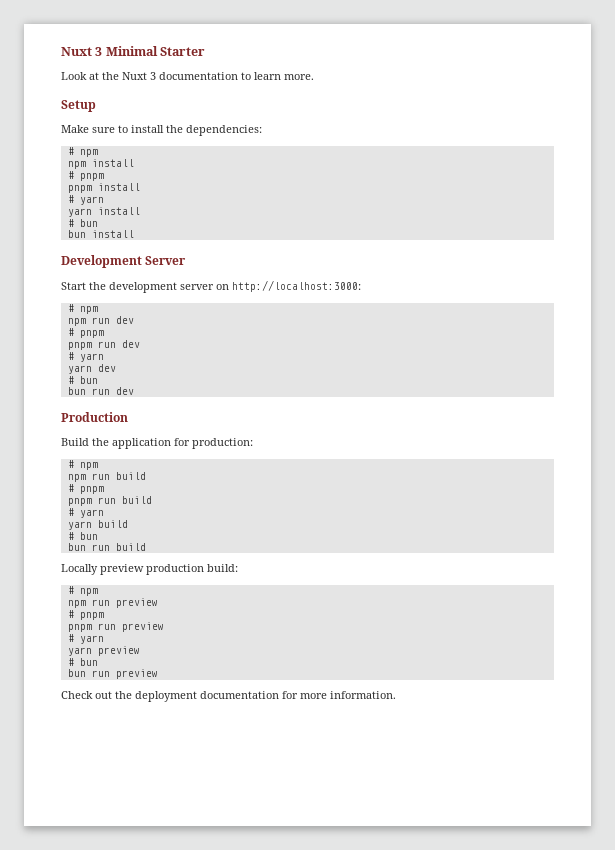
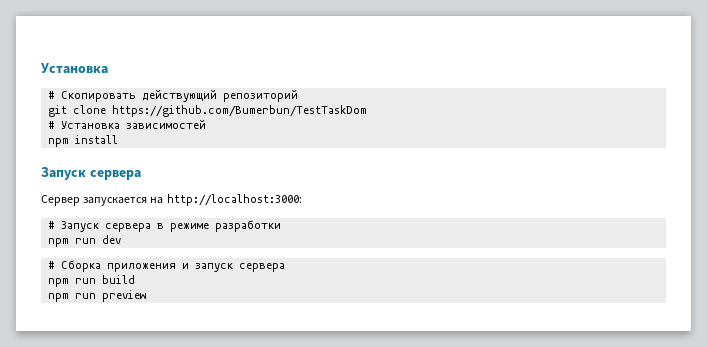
[61,46,206,56] [61,72,314,80] [61,100,96,112] [61,125,262,136] [67,147,98,157] [67,159,134,169] [67,171,104,181] [67,183,140,193] [67,195,104,205] [67,207,140,217] [67,219,98,227] [67,230,134,238] [61,255,187,268] [61,280,361,293] [67,304,98,314] [67,316,134,326] [67,328,104,338] [67,340,140,350] [67,352,104,362] [67,364,116,374] [67,376,98,384] [67,387,134,395] [61,412,128,422] [61,438,253,449] [67,460,98,470] [67,472,146,482] [67,484,104,494] [67,496,152,506] [67,508,104,518] [67,520,128,530] [67,532,98,540] [67,543,146,551] [61,564,238,575] [67,586,98,596] [67,598,158,608] [67,610,104,620] [67,622,164,632] [67,634,104,644] [67,646,140,656] [67,658,98,666] [67,669,158,679] [61,691,396,702] Nuxt 3 Minimal Starter // Look at the Nuxt 3 documentation to learn more. // Setup // Make sure to install the dependencies: // # npm // npm install // # pnpm // pnpm install // # yarn // yarn install // # bun // bun install // Development Server // Start the development server on http://localhost:3000: // # npm // npm run dev // # pnpm // pnpm run dev // # yarn // yarn dev // # bun // bun run dev // Production // Build the application for production: // # npm // npm run build // # pnpm // pnpm run build // # yarn // yarn build // # bun // bun run build // Locally preview production build: // # npm // npm run preview // # pnpm // pnpm run preview // # yarn // yarn preview // # bun // bun run preview // Check out the deployment documentation for more information. -> [41,63,108,74] [48,89,299,102] [48,105,368,117] [48,119,207,129] [48,135,119,147] [41,167,141,180] [41,194,302,206] [48,220,282,232] [48,235,122,247] [48,260,286,272] [48,275,136,287] [48,290,147,302] Установка // # Скопировать действующий репозиторий // git clone https://github.com/Bumerbun/TestTaskDom // # Установка зависимостей // npm install // Запуск сервера // Сервер запускается на http://localhost:3000: // # Запуск сервера в режиме разработки // npm run dev // # Сборка приложения и запуск сервера // npm run build // npm run preview

